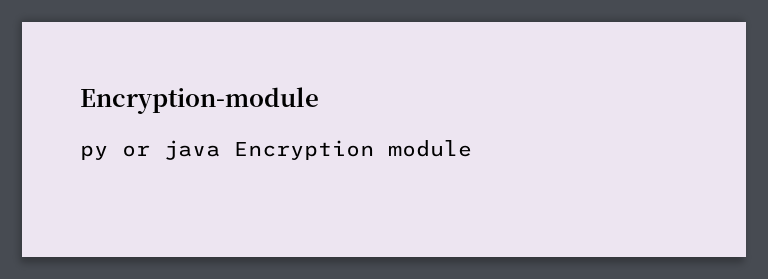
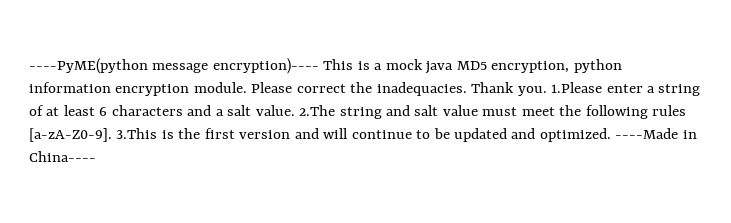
[80,87,319,114] [80,140,472,160] Encryption-module // py or java Encryption module -> [29,58,622,74] [29,82,701,96] [29,105,687,119] [29,128,697,142] [29,151,96,162] ----PyME(python message encryption)---- This is a mock java MD5 encryption, python information encryption module. Please correct the inadequacies. Thank you. 1.Please enter a string of at least 6 characters and a salt value. 2.The string and salt value must meet the following rules [a-zA-Z0-9]. 3.This is the first version and will continue to be updated and optimized. ----Made in China----

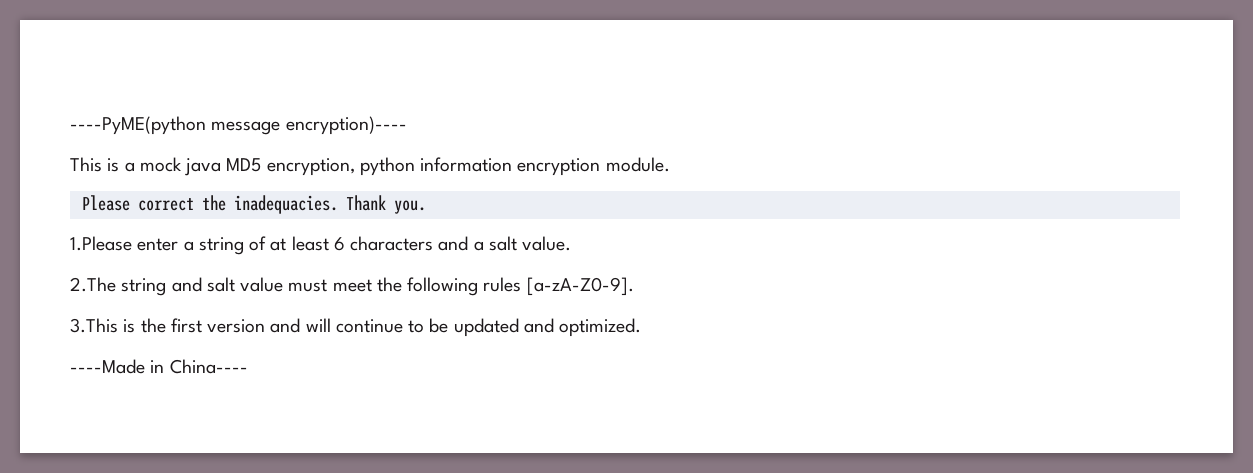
(319, 66) none -> (407, 125) //
(247, 87) none -> (670, 164) //
(547, 91) none -> (426, 207) //
(295, 110) none -> (572, 243) //
(112, 135) none -> (634, 286) //
(611, 135) none -> (642, 327) //

